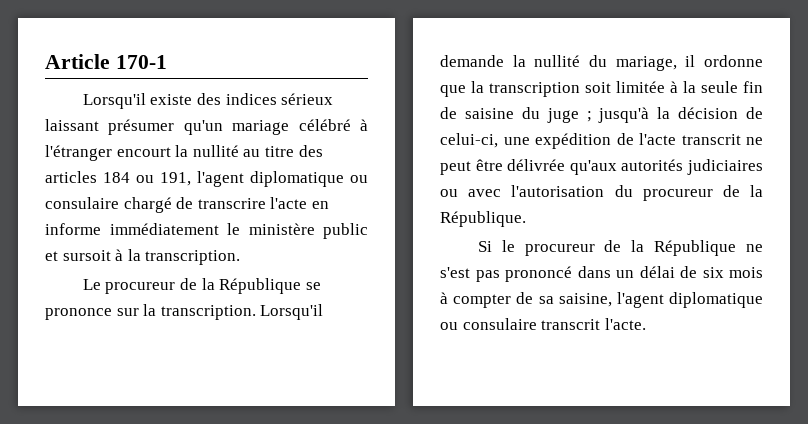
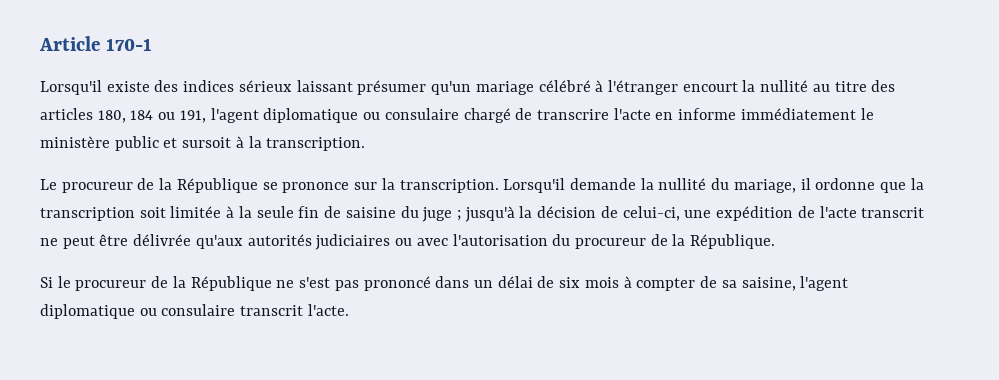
(97, 177) none -> [97,110,126,123] 180,

